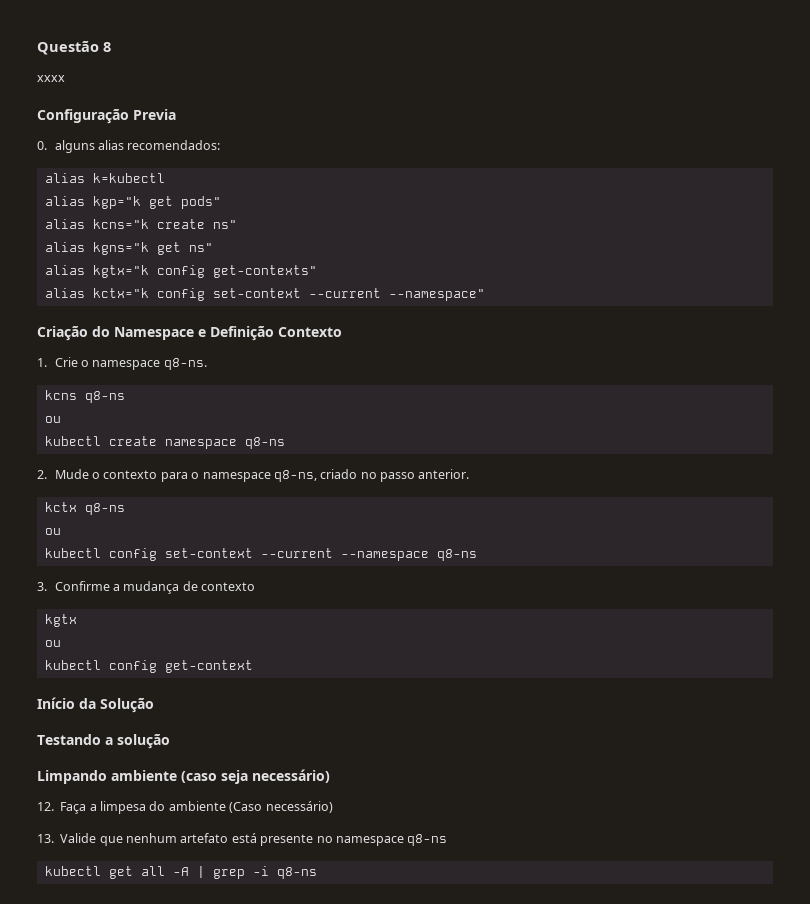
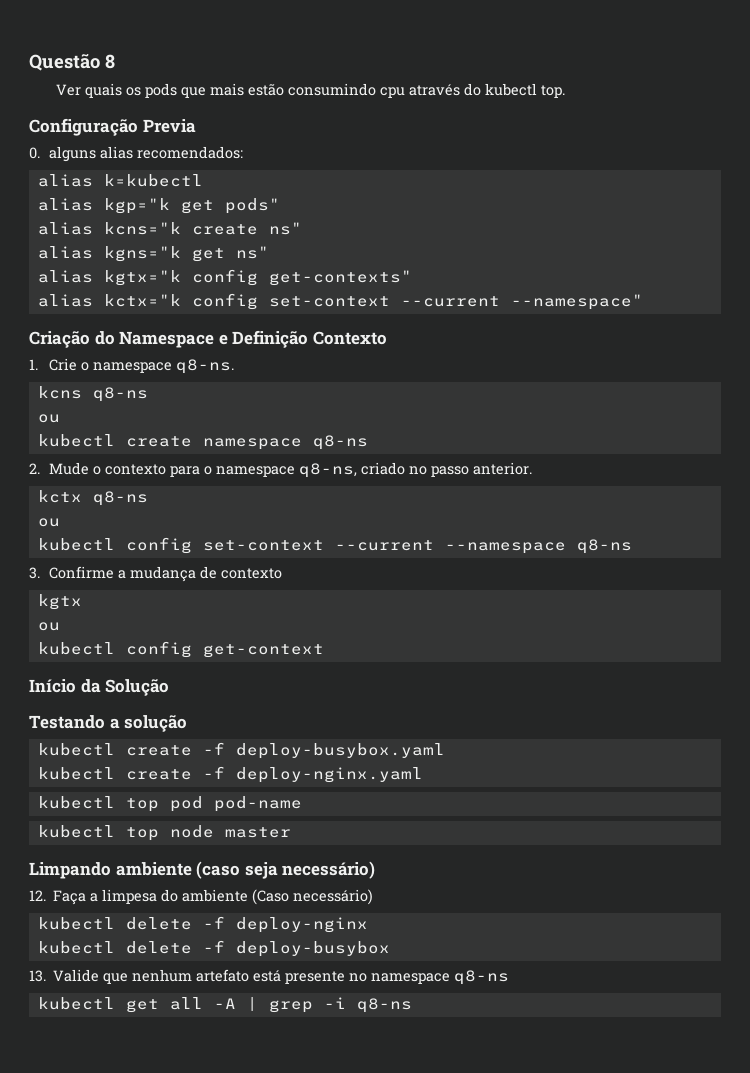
[37,75,65,82] xxxx -> [55,83,565,98] Ver quais os pods que mais estão consumindo cpu através do kubectl top.
(170, 741) none -> [37,742,445,759] [37,766,423,783] [37,796,302,812] [37,825,291,841] // kubectl create -f deploy-busybox.yaml // kubectl create -f deploy-nginx.yaml // kubectl top pod pod-name // kubectl top node master
(333, 807) none -> [37,916,368,933] [37,940,390,957] // kubectl delete -f deploy-nginx // kubectl delete -f deploy-busybox

